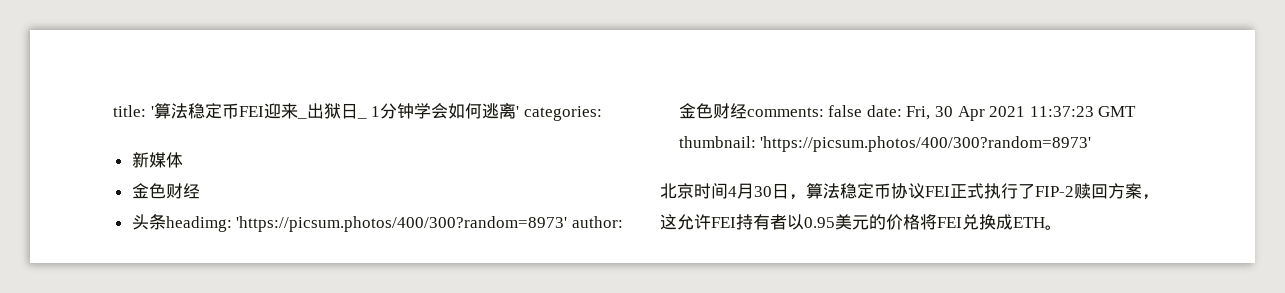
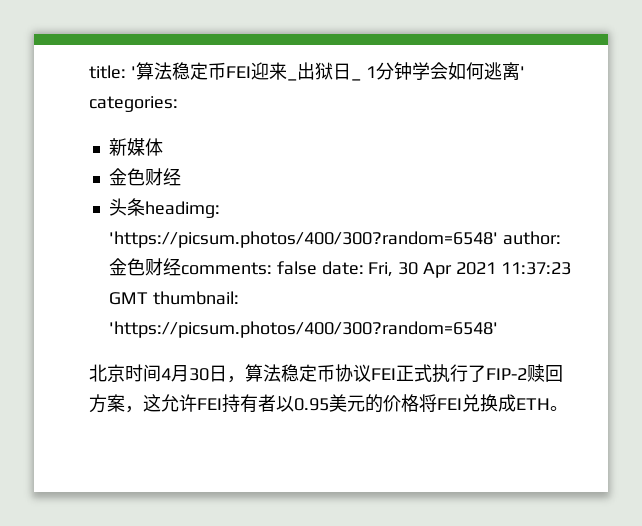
[236,216,568,232] 'https://picsum.photos/400/300?random=8973' -> [108,231,498,248] 'https://picsum.photos/400/300?random=6548'
[760,136,1092,152] 'https://picsum.photos/400/300?random=8973' -> [108,321,498,338] 'https://picsum.photos/400/300?random=6548'

